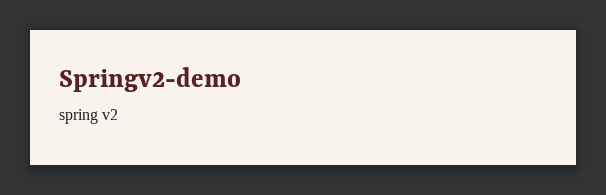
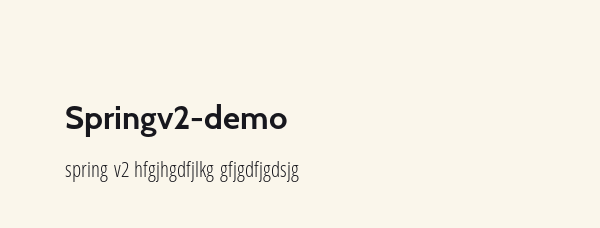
(119, 114) none -> [134,161,300,182] hfgjhgdfjlkg gfjgdfjgdsjg

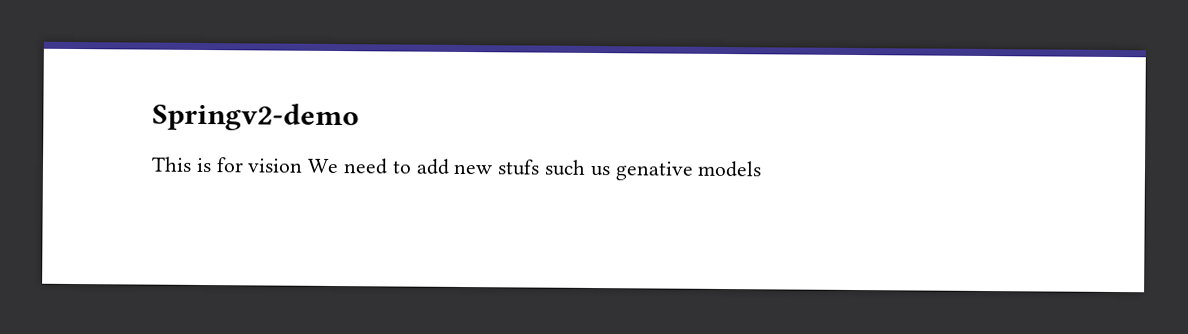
[65,161,300,182] spring v2 hfgjhgdfjlkg gfjgdfjgdsjg -> [151,156,763,181] This is for vision We need to add new stufs such us genative models

